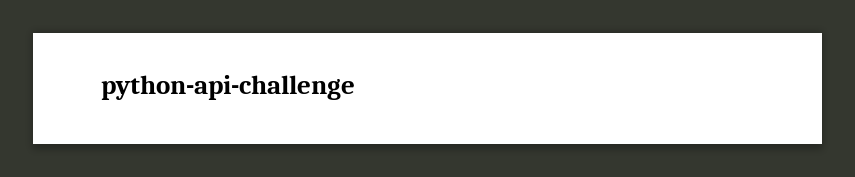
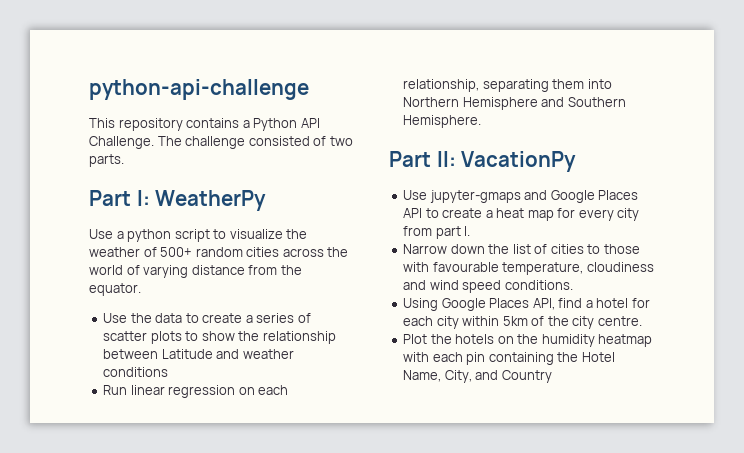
(355, 87) none -> [89,118,320,131] [89,136,353,149] [89,154,124,167] [89,190,267,211] [89,229,308,242] [89,247,349,257] [89,265,302,278] [89,283,141,296] [103,313,311,323] [103,331,336,344] [103,349,294,359] [103,367,169,377] [103,385,289,398] [403,79,612,92] [403,97,626,110] [403,115,482,128] [389,151,577,172] [403,190,639,203] [403,208,640,221] [403,226,471,239] [403,244,640,254] [403,262,654,275] [403,280,573,293] [403,298,650,311] [403,316,642,329] [403,334,653,347] [403,352,615,365] [403,370,552,383] // This repository contains a Python API Challenge. The challenge consisted of two parts. // Part I: WeatherPy // Use a python script to visualize the weather of 500+ random cities across the world of varying distance from the equator. // Use the data to create a series of scatter plots to show the relationship between Latitude and weather conditions // Run linear regression on each relationship, separating them into Northern Hemisphere and Southern Hemisphere. // Part II: VacationPy // Use jupyter-gmaps and Google Places API to create a heat map for every city from part I. // Narrow down the list of cities to those with favourable temperature, cloudiness and wind speed conditions. // Using Google Places API, find a hotel for each city within 5km of the city centre. // Plot the hotels on the humidity heatmap with each pin containing the Hotel Name, City, and Country

